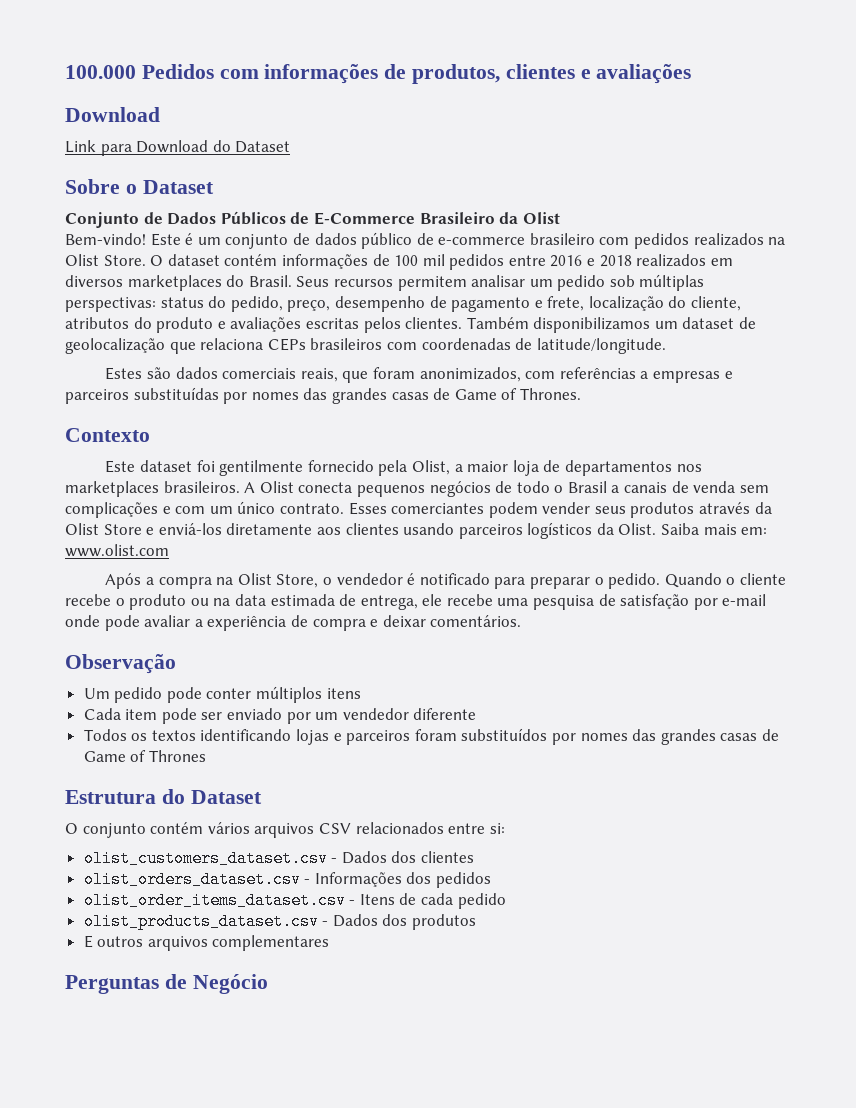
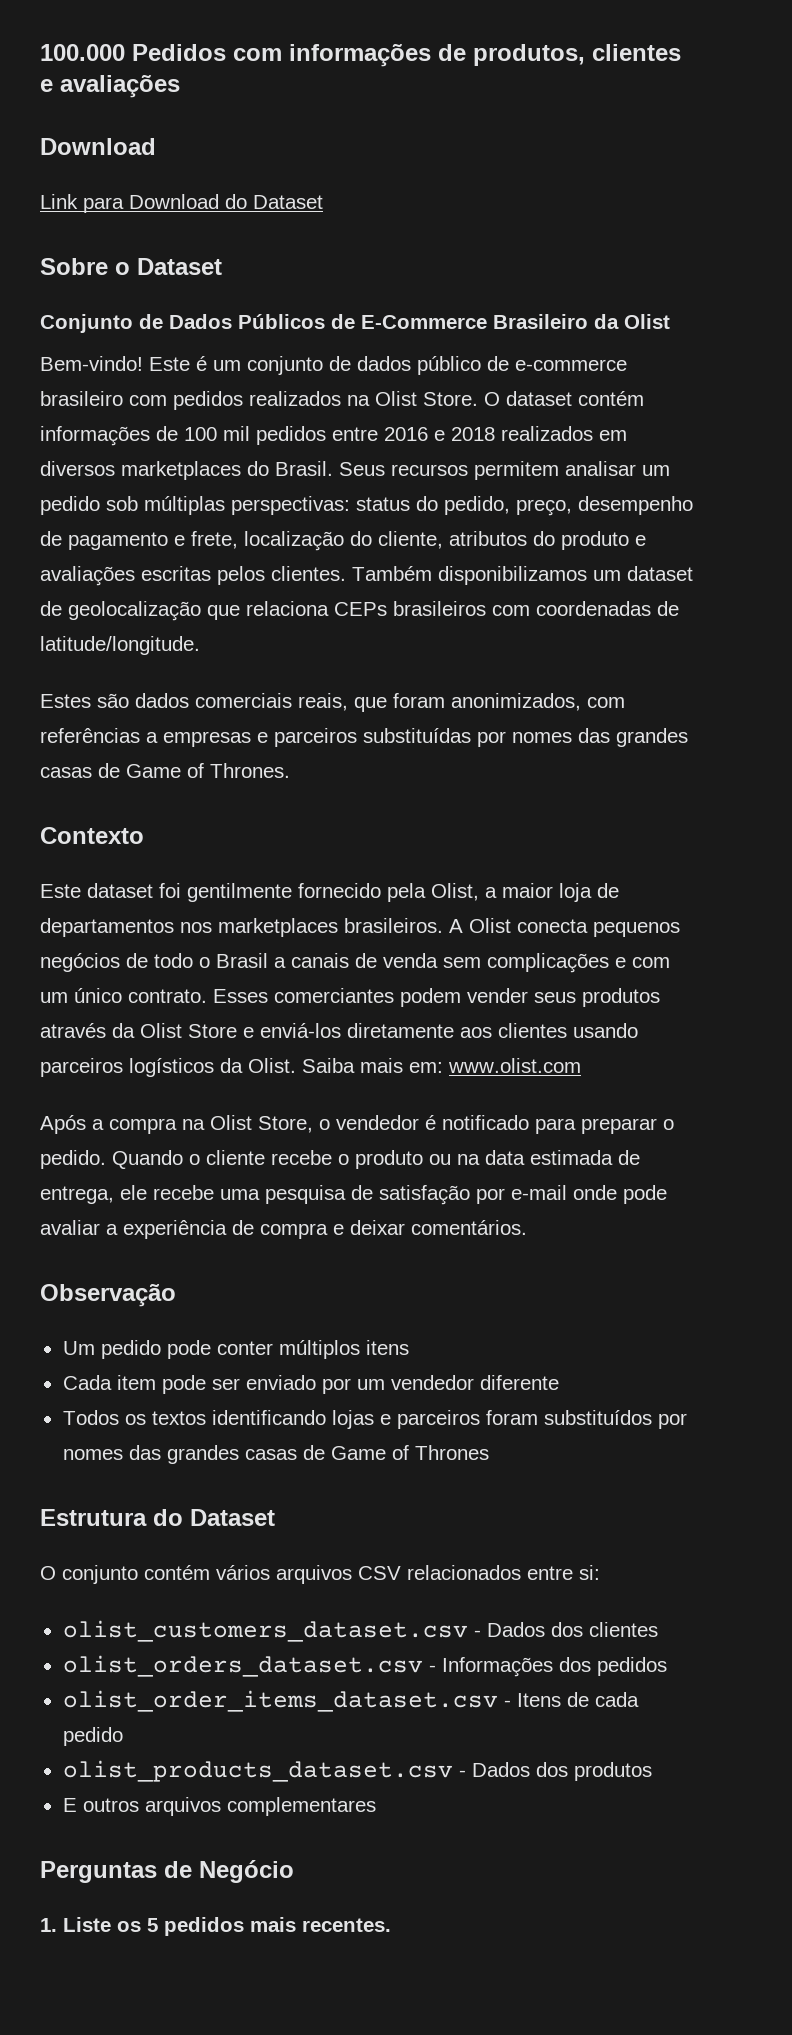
(268, 984) none -> [40,1917,391,1936] // 1. Liste os 5 pedidos mais recentes.

